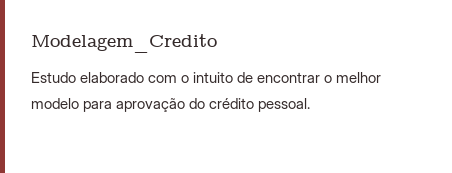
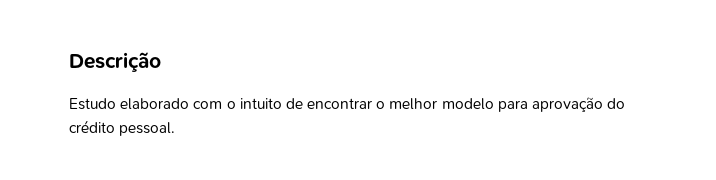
[31,34,217,53] Modelagem_Credito -> [69,52,161,72] Descrição

